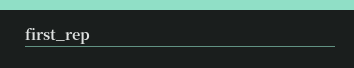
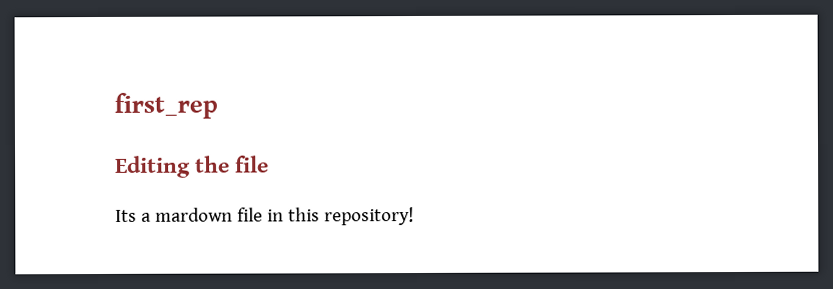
(90, 36) none -> [115,155,270,178] [115,207,414,226] // Editing the file // Its a mardown file in this repository!

